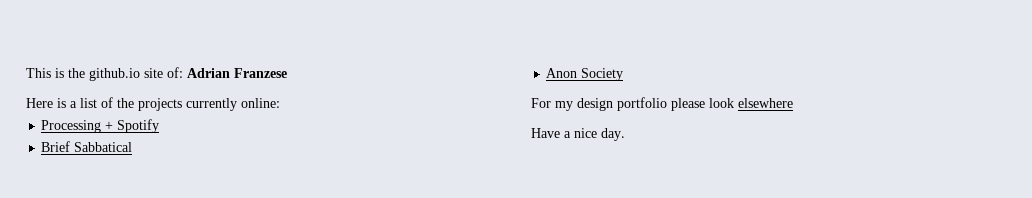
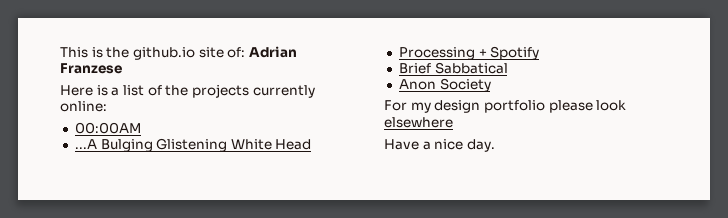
(280, 103) none -> [74,122,141,134] [74,138,312,152] // 00:00AM // ...A Bulging Glistening White Head

